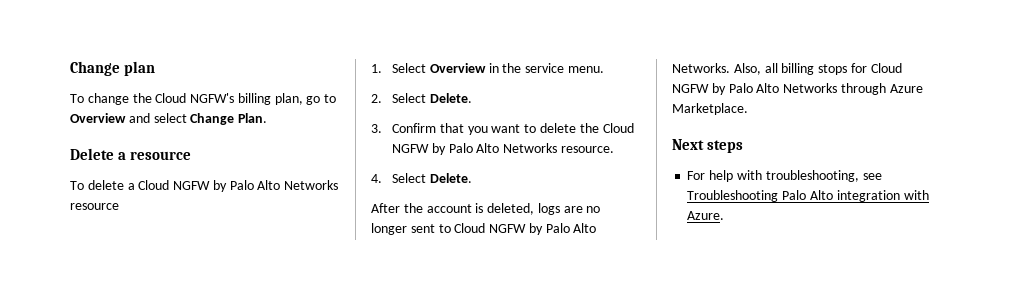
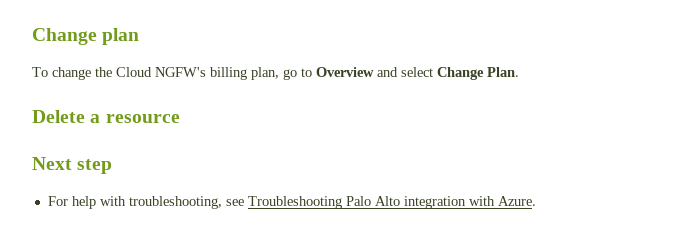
[70,180,339,192] [70,203,119,210] [371,63,605,73] [371,93,472,103] [371,123,634,135] [392,143,615,155] [371,173,472,183] [371,203,601,215] [371,223,597,235] [672,63,902,75] [672,83,923,95] [672,103,748,115] // To delete a Cloud NGFW by Palo Alto Networks resource // 1. Select Overview in the service menu. // 2. Select Delete. // 3. Confirm that you want to delete the Cloud NGFW by Palo Alto Networks resource. // 4. Select Delete. // After the account is deleted, logs are no longer sent to Cloud NGFW by Palo Alto Networks. Also, all billing stops for Cloud NGFW by Palo Alto Networks through Azure Marketplace. -> (180, 118) none
[707,140,744,153] steps -> [77,159,113,174] step

